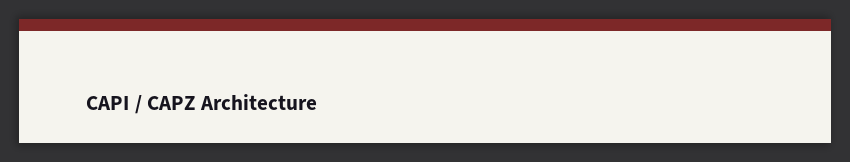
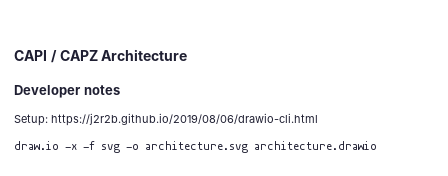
(318, 102) none -> [14,85,120,98] [14,113,318,126] [14,141,377,153] // Developer notes // Setup: https://j2r2b.github.io/2019/08/06/drawio-cli.html // draw.io -x -f svg -o architecture.svg architecture.drawio

